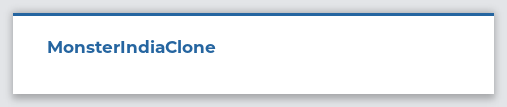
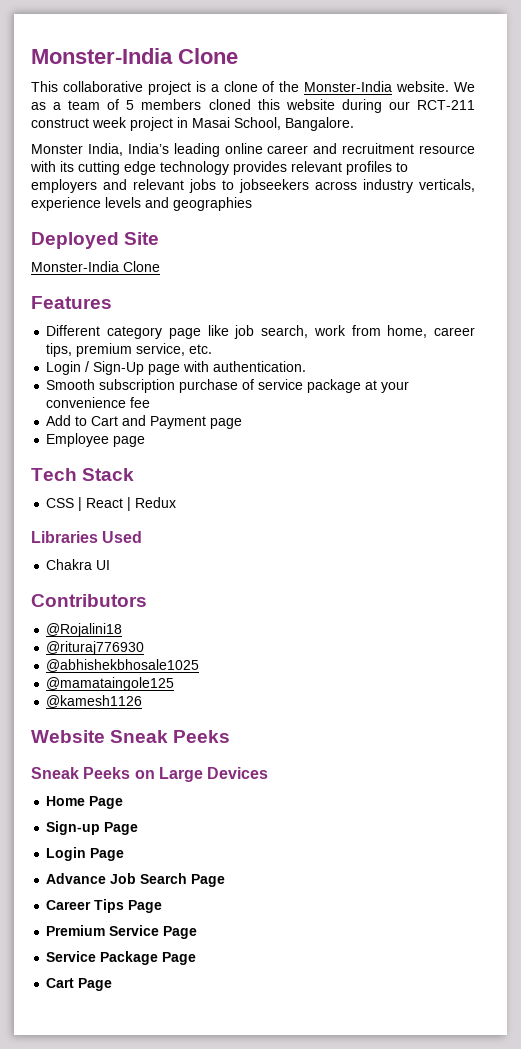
[47,40,216,53] MonsterIndiaClone -> [31,48,238,64] [31,81,475,95] [31,99,475,113] [31,117,354,131] [31,143,475,157] [30,161,408,175] [31,179,475,193] [31,197,252,211] [31,232,160,249] [31,261,160,272] [31,296,112,309] [46,325,476,339] [46,343,213,357] [46,361,307,375] [46,379,410,393] [46,397,151,408] [46,415,243,429] [46,433,146,447] [31,468,135,481] [46,497,177,511] [31,531,143,543] [46,559,111,570] [31,594,147,607] [46,623,123,637] [46,641,145,655] [46,659,200,672] [46,677,175,691] [46,695,143,708] [31,730,231,743] [31,767,269,782] [46,796,124,809] [46,821,139,835] [46,847,125,861] [46,873,226,887] [46,899,163,913] [46,925,198,939] [46,951,197,965] [46,978,113,991] Monster-India Clone // This collaborative project is a clone of the Monster-India website. We as a team of 5 members cloned this website during our RCT-211 construct week project in Masai School, Bangalore. // Monster India, India’s leading online career and recruitment resource with its cutting edge technology provides relevant profiles to employers and relevant jobs to jobseekers across industry verticals, experience levels and geographies // Deployed Site // Monster-India Clone // Features // Different category page like job search, work from home, career tips, premium service, etc. // Login / Sign-Up page with authentication. // Smooth subscription purchase of service package at your convenience fee // Add to Cart and Payment page // Employee page // Tech Stack // CSS | React | Redux // Libraries Used // Chakra UI // Contributors // @Rojalini18 // @rituraj776930 // @abhishekbhosale1025 // @mamataingole125 // @kamesh1126 // Website Sneak Peeks // Sneak Peeks on Large Devices // Home Page // Sign-up Page // Login Page // Advance Job Search Page // Career Tips Page // Premium Service Page // Service Package Page // Cart Page

